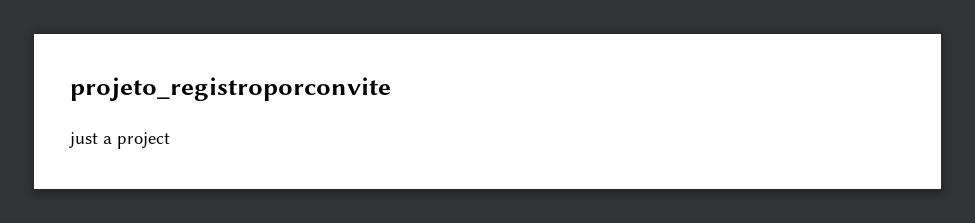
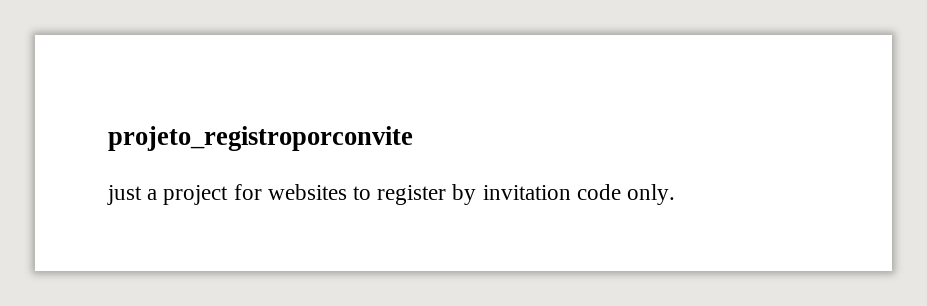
(170, 140) none -> [233,184,676,205] for websites to register by invitation code only.

